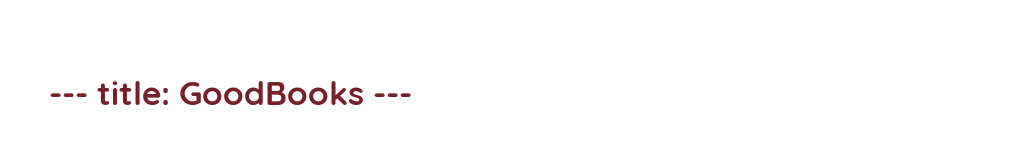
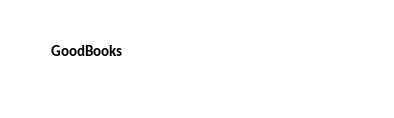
[49,81,413,105] --- title: GoodBooks --- -> [51,45,122,56] GoodBooks

